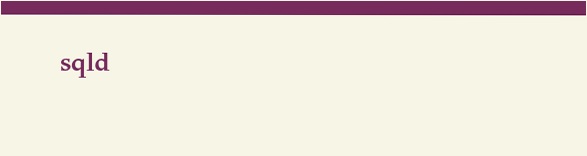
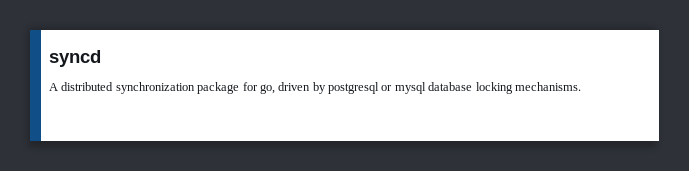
[60,52,111,78] sqld -> [49,50,101,67] [49,82,581,94] syncd // A distributed synchronization package for go, driven by postgresql or mysql database locking mechanisms.

